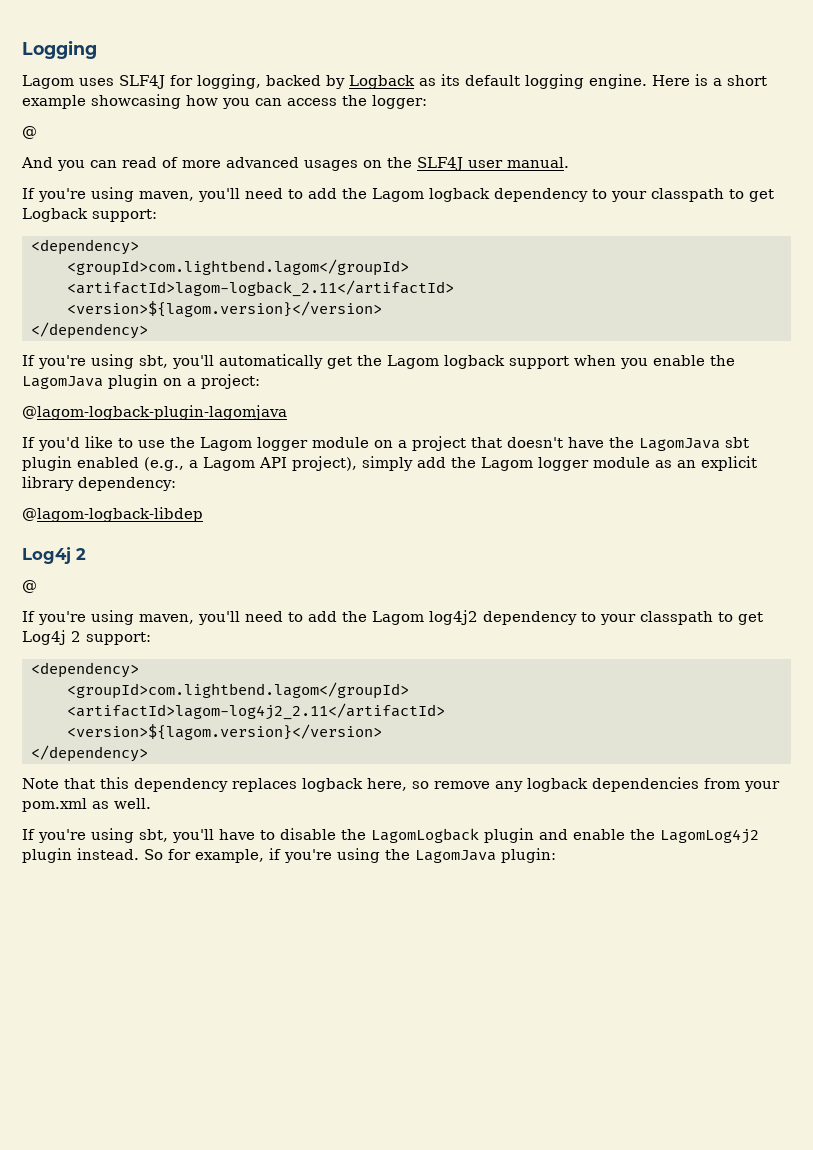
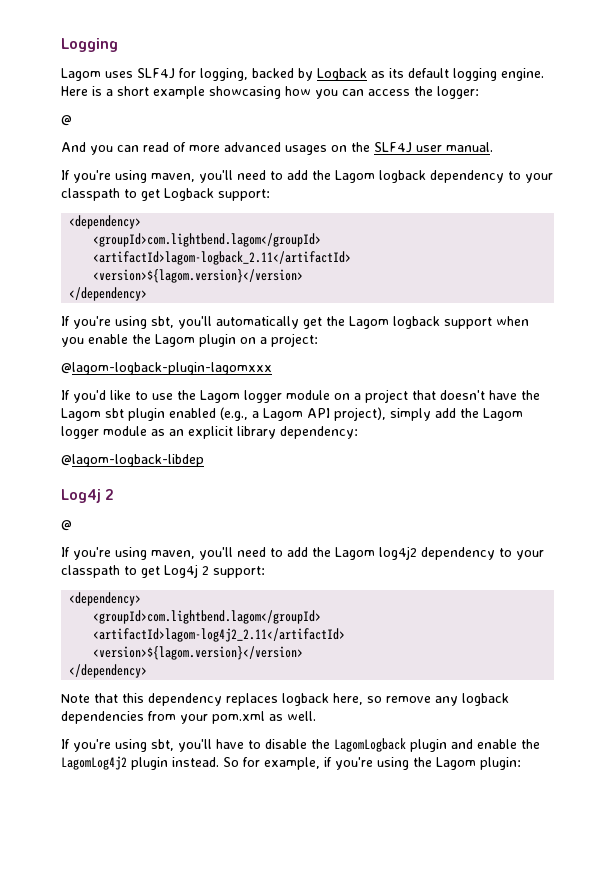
[22,376,103,389] LagomJava -> [155,334,195,347] Lagom
[22,405,287,420] @lagom-logback-plugin-lagomjava -> [61,362,272,375] @lagom-logback-plugin-lagomxxx
[639,438,720,451] LagomJava -> [61,408,101,421] Lagom
[415,850,496,863] LagomJava -> [436,757,476,770] Lagom

